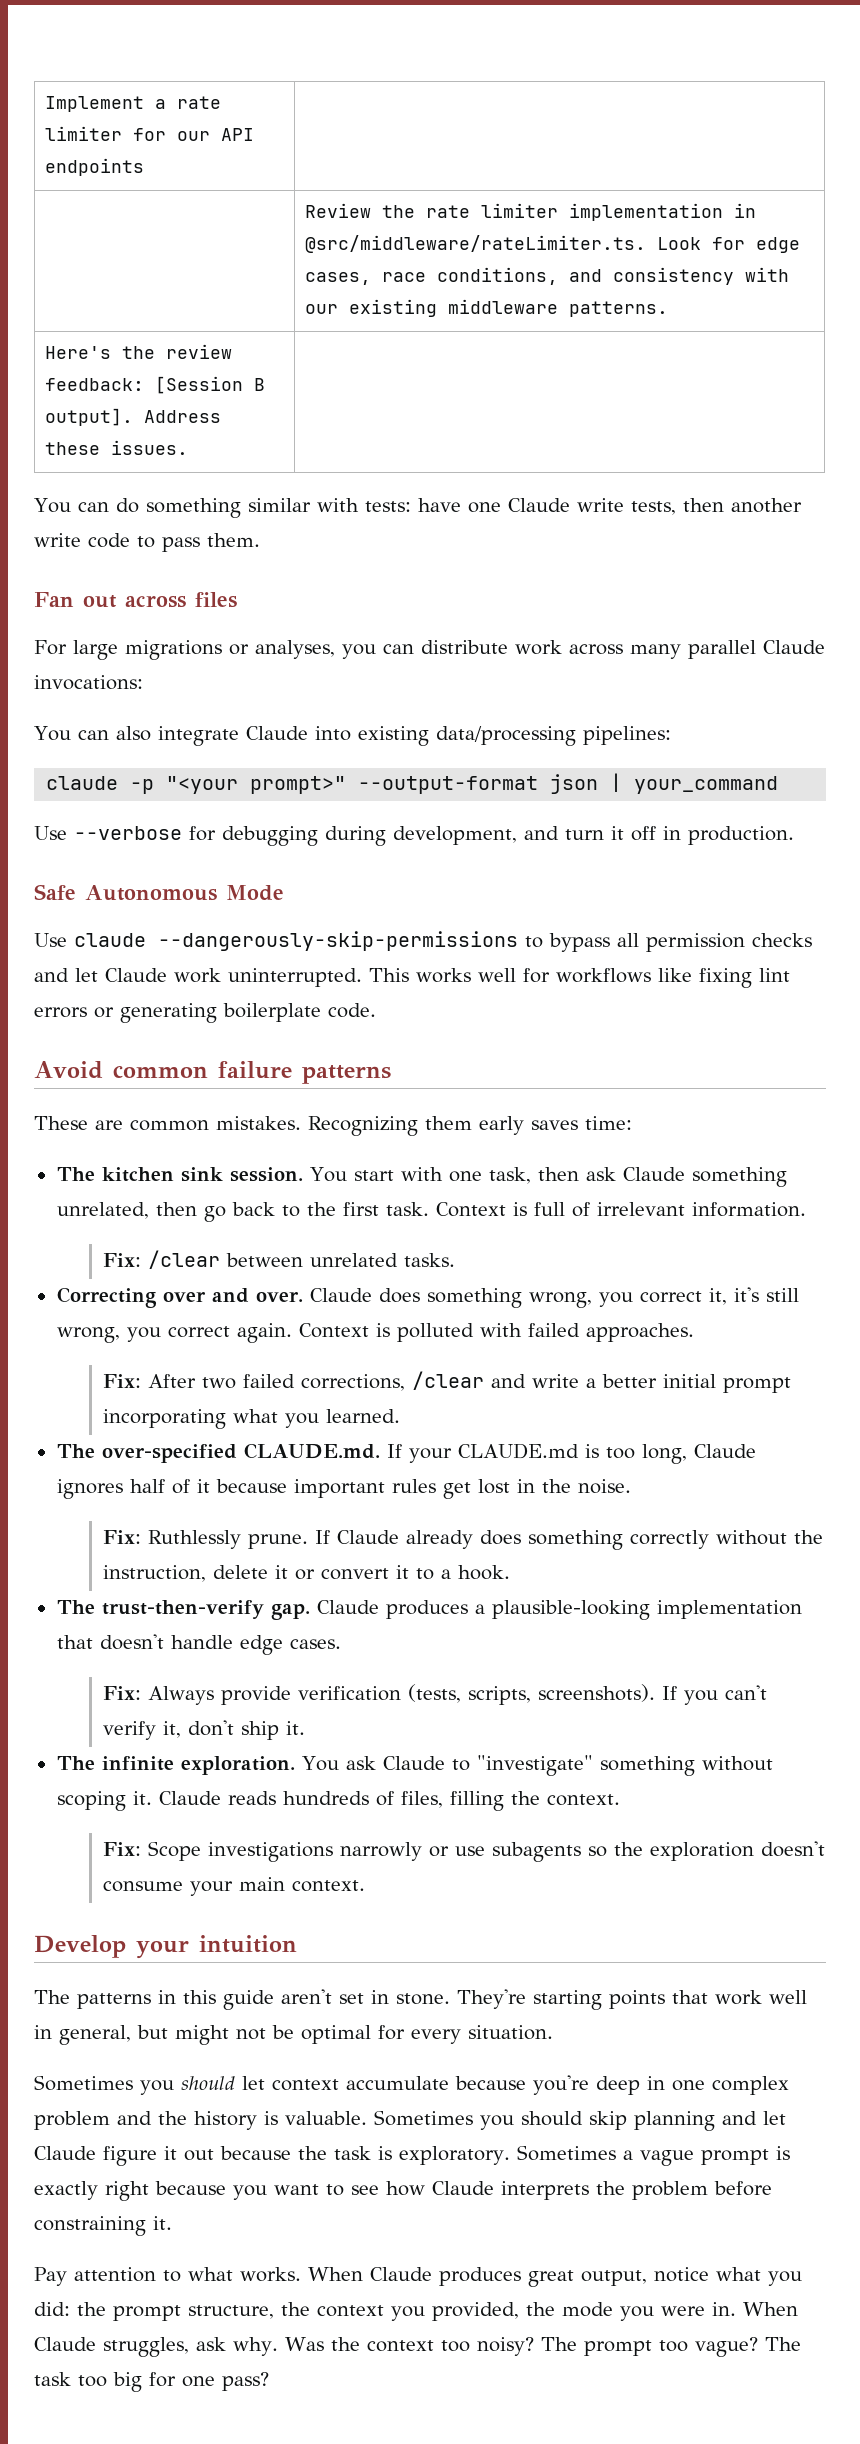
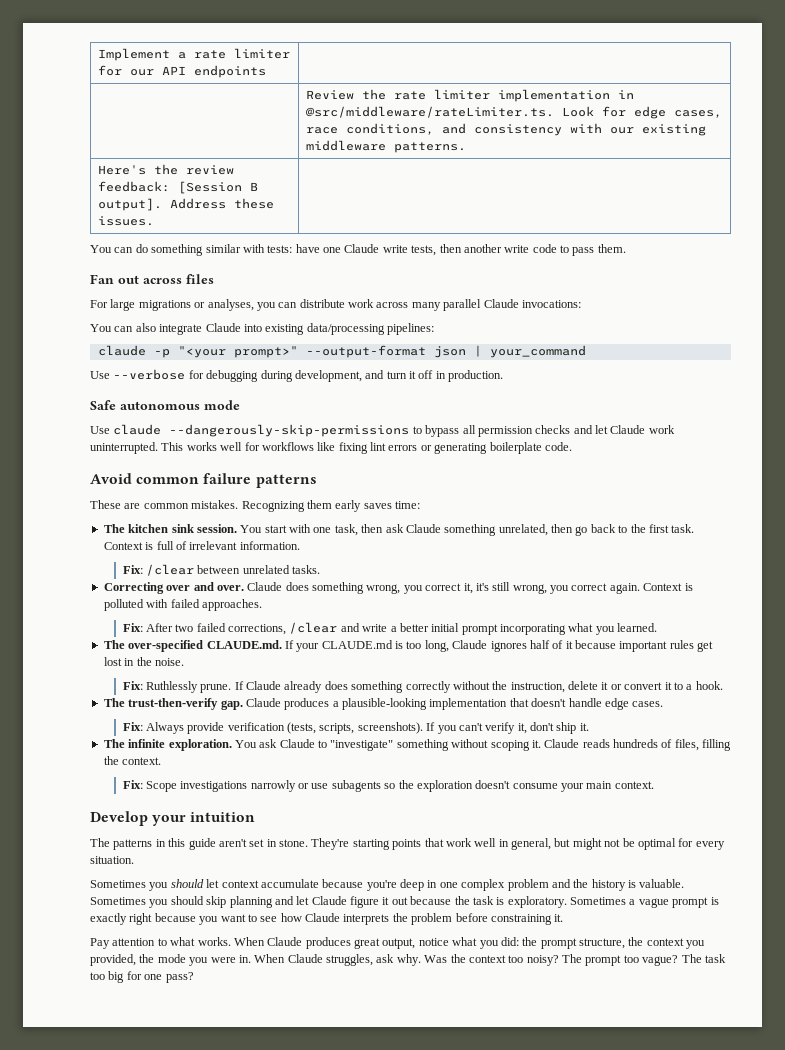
[85,885,284,901] Autonomous Mode -> [120,400,240,410] autonomous mode

